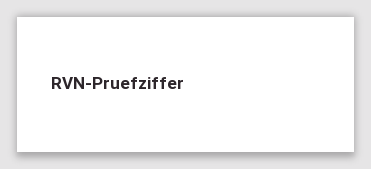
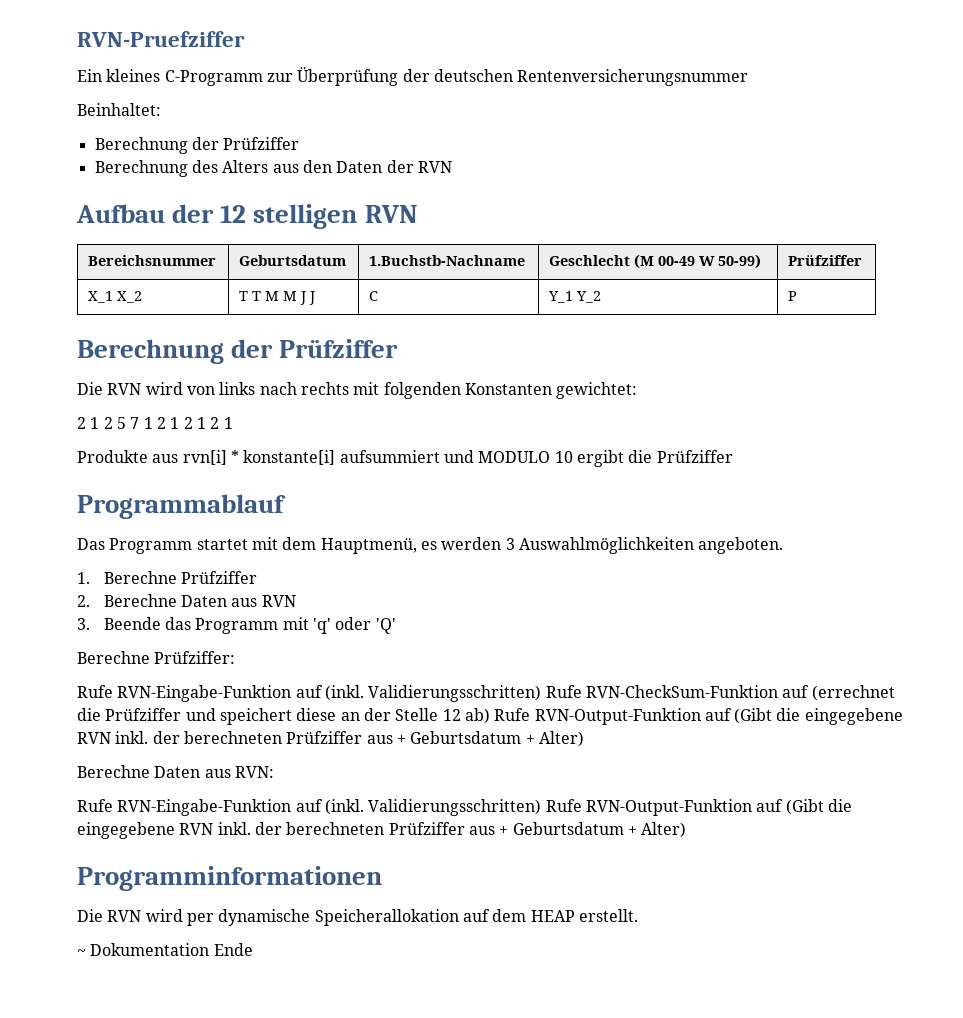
(184, 83) none -> [77,67,749,86] [77,103,161,116] [94,137,300,154] [94,160,452,177] [76,204,418,229] [88,255,217,266] [239,255,347,266] [369,255,526,266] [549,254,762,269] [788,255,863,266] [88,291,143,303] [239,291,316,305] [369,291,379,301] [548,291,602,303] [788,291,798,301] [77,339,399,364] [77,382,638,399] [77,417,233,429] [77,450,733,467] [77,494,286,519] [77,537,784,554] [77,571,258,584] [77,594,296,607] [77,617,396,634] [77,651,236,664] [77,685,895,702] [77,708,903,725] [77,731,584,747] [77,765,274,778] [77,799,852,816] [77,822,687,839] [77,866,382,891] [77,909,638,926] [77,943,253,956] // Ein kleines C-Programm zur Überprüfung der deutschen Rentenversicherungsnummer // Beinhaltet: // Berechnung der Prüfziffer // Berechnung des Alters aus den Daten der RVN // Aufbau der 12 stelligen RVN // Bereichsnummer | Geburtsdatum | 1.Buchstb-Nachname | Geschlecht (M 00-49 W 50-99) | Prüfziffer // X_1 X_2 | T T M M J J | C | Y_1 Y_2 | P // Berechnung der Prüfziffer // Die RVN wird von links nach rechts mit folgenden Konstanten gewichtet: // 2 1 2 5 7 1 2 1 2 1 2 1 // Produkte aus rvn[i] * konstante[i] aufsummiert und MODULO 10 ergibt die Prüfziffer // Programmablauf // Das Programm startet mit dem Hauptmenü, es werden 3 Auswahlmöglichkeiten angeboten. // 1. Berechne Prüfziffer // 2. Berechne Daten aus RVN // 3. Beende das Programm mit 'q' oder 'Q' // Berechne Prüfziffer: // Rufe RVN-Eingabe-Funktion auf (inkl. Validierungsschritten) Rufe RVN-CheckSum-Funktion auf (errechnet die Prüfziffer und speichert diese an der Stelle 12 ab) Rufe RVN-Output-Funktion auf (Gibt die eingegebene RVN inkl. der berechneten Prüfziffer aus + Geburtsdatum + Alter) // Berechne Daten aus RVN: // Rufe RVN-Eingabe-Funktion auf (inkl. Validierungsschritten) Rufe RVN-Output-Funktion auf (Gibt die eingegebene RVN inkl. der berechneten Prüfziffer aus + Geburtsdatum + Alter) // Programminformationen // Die RVN wird per dynamische Speicherallokation auf dem HEAP erstellt. // ~ Dokumentation Ende

